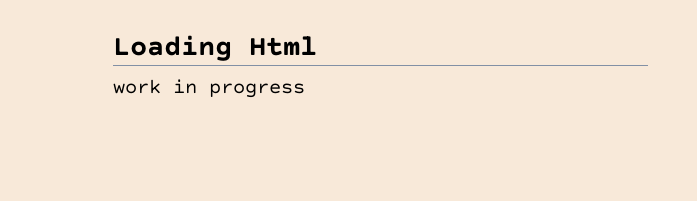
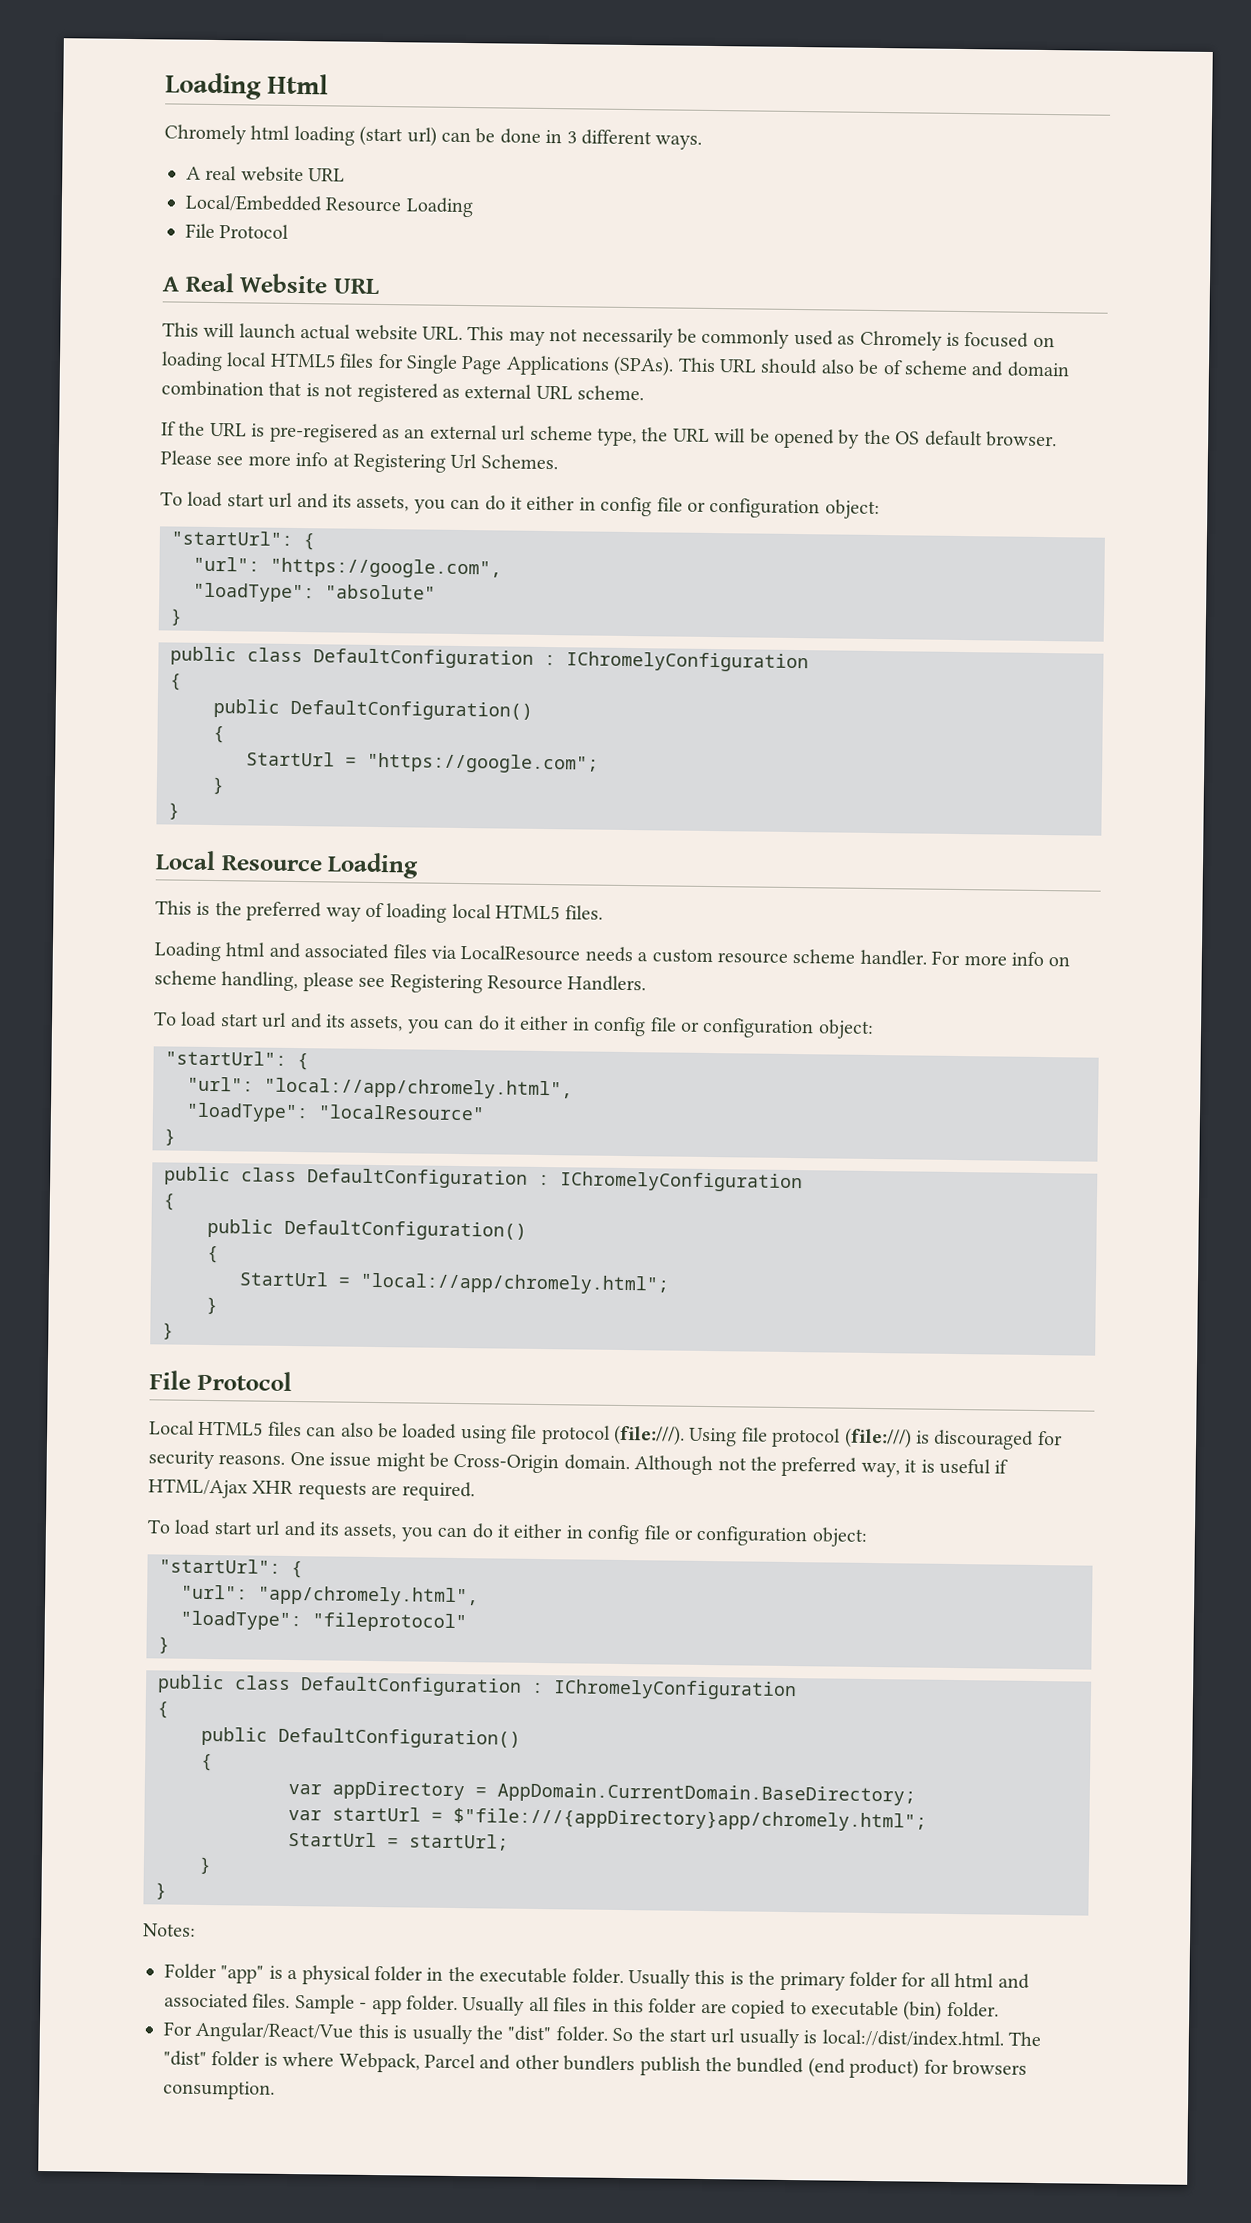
[113,79,305,98] work in progress -> [164,124,703,150] [186,165,346,183] [185,194,473,218] [185,223,290,239] [162,272,380,294] [162,322,1055,351] [161,351,1070,378] [161,380,645,403] [161,421,1057,449] [160,450,558,473] [160,491,880,520] [171,530,315,551] [193,556,502,579] [193,582,436,603] [170,608,183,626] [170,646,809,673] [170,673,182,691] [213,699,533,721] [213,726,225,744] [246,751,599,774] [212,777,224,795] [168,802,180,820] [155,850,420,879] [155,900,603,923] [154,941,1071,967] [154,970,647,994] [154,1011,874,1039] [165,1050,309,1071] [187,1076,573,1100] [186,1102,485,1123] [164,1128,176,1146] [164,1166,803,1193] [163,1193,175,1211] [207,1218,527,1241] [207,1245,219,1264] [239,1271,670,1295] [206,1296,218,1315] [162,1322,174,1340] [149,1370,292,1391] [149,1420,1063,1450] [148,1450,1009,1478] [148,1478,475,1502] [147,1519,868,1547] [159,1558,303,1579] [181,1584,479,1607] [180,1610,467,1633] [158,1636,170,1654] [157,1674,797,1701] [157,1701,169,1719] [201,1726,521,1749] [201,1753,213,1772] [288,1780,916,1806] [288,1806,927,1832] [288,1831,509,1851] [199,1856,211,1875] [155,1882,167,1900] [143,1923,196,1937] [164,1963,1030,1991] [164,1992,999,2021] [163,2021,1041,2049] [163,2050,1027,2079] [163,2080,275,2100] Chromely html loading (start url) can be done in 3 different ways. // A real website URL // Local/Embedded Resource Loading // File Protocol // A Real Website URL // This will launch actual website URL. This may not necessarily be commonly used as Chromely is focused on loading local HTML5 files for Single Page Applications (SPAs). This URL should also be of scheme and domain combination that is not registered as external URL scheme. // If the URL is pre-regisered as an external url scheme type, the URL will be opened by the OS default browser. Please see more info at Registering Url Schemes. // To load start url and its assets, you can do it either in config file or configuration object: // "startUrl": { // "url": "https://google.com", // "loadType": "absolute" // } // public class DefaultConfiguration : IChromelyConfiguration // { // public DefaultConfiguration() // { // StartUrl = "https://google.com"; // } // } // Local Resource Loading // This is the preferred way of loading local HTML5 files. // Loading html and associated files via LocalResource needs a custom resource scheme handler. For more info on scheme handling, please see Registering Resource Handlers. // To load start url and its assets, you can do it either in config file or configuration object: // "startUrl": { // "url": "local://app/chromely.html", // "loadType": "localResource" // } // public class DefaultConfiguration : IChromelyConfiguration // { // public DefaultConfiguration() // { // StartUrl = "local://app/chromely.html"; // } // } // File Protocol // Local HTML5 files can also be loaded using file protocol (file:///). Using file protocol (file:///) is discouraged for security reasons. One issue might be Cross-Origin domain. Although not the preferred way, it is useful if HTML/Ajax XHR requests are required. // To load start url and its assets, you can do it either in config file or configuration object: // "startUrl": { // "url": "app/chromely.html", // "loadType": "fileprotocol" // } // public class DefaultConfiguration : IChromelyConfiguration // { // public DefaultConfiguration() // { // var appDirectory = AppDomain.CurrentDomain.BaseDirectory; // var startUrl = $"file:///{appDirectory}app/chromely.html"; // StartUrl = startUrl; // } // } // Notes: // Folder "app" is a physical folder in the executable folder. Usually this is the primary folder for all html and associated files. Sample - app folder. Usually all files in this folder are copied to executable (bin) folder. // For Angular/React/Vue this is usually the "dist" folder. So the start url usually is local://dist/index.html. The "dist" folder is where Webpack, Parcel and other bundlers publish the bundled (end product) for browsers consumption.

